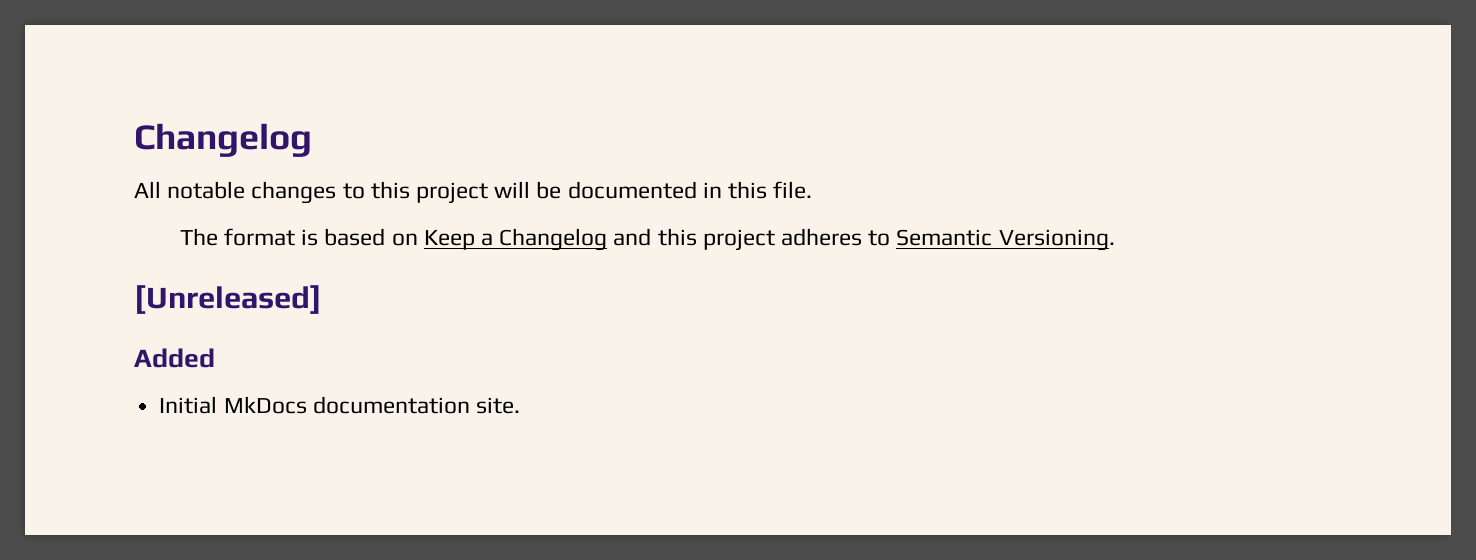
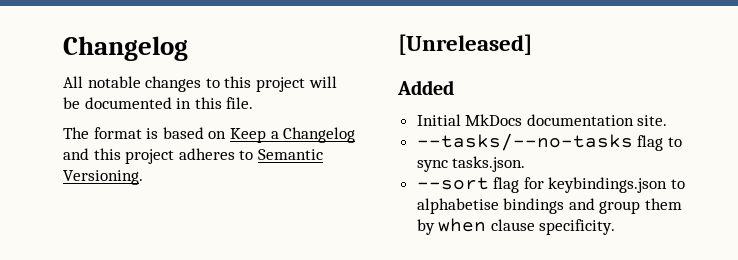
(520, 405) none -> [416,133,682,151] [416,156,526,172] [416,177,686,193] [416,198,683,214] [416,218,616,235] // --tasks/--no-tasks flag to sync tasks.json. // --sort flag for keybindings.json to alphabetise bindings and group them by when clause specificity.

